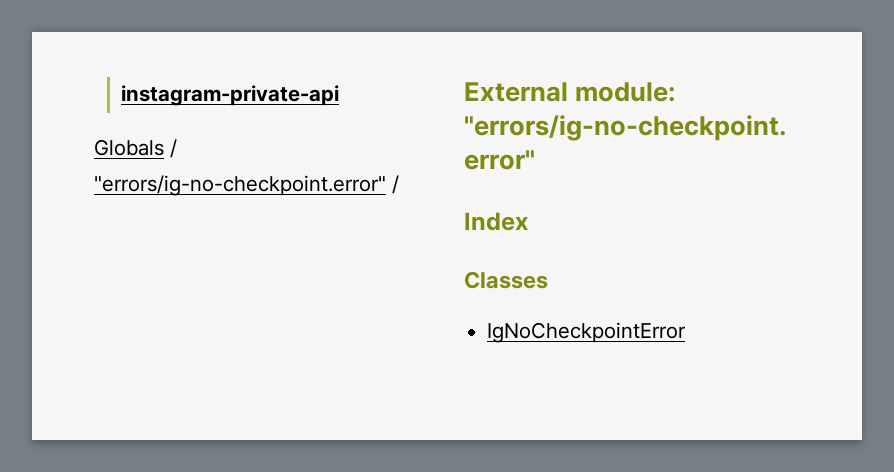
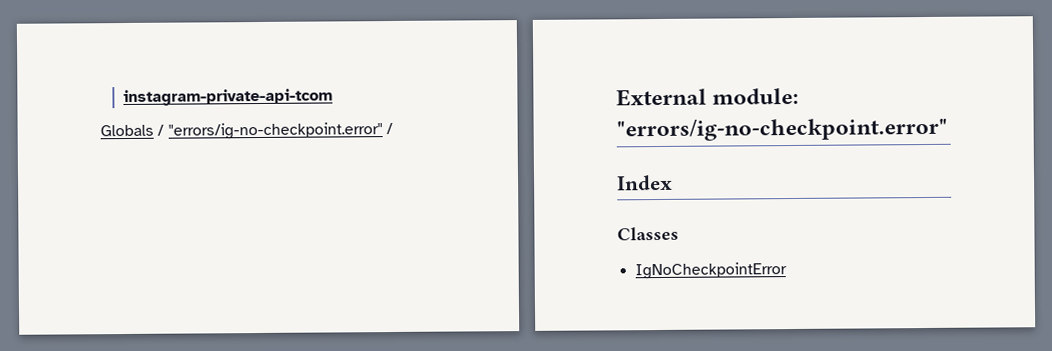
[121,85,340,106] instagram-private-api -> [123,88,334,107] instagram-private-api-tcom

